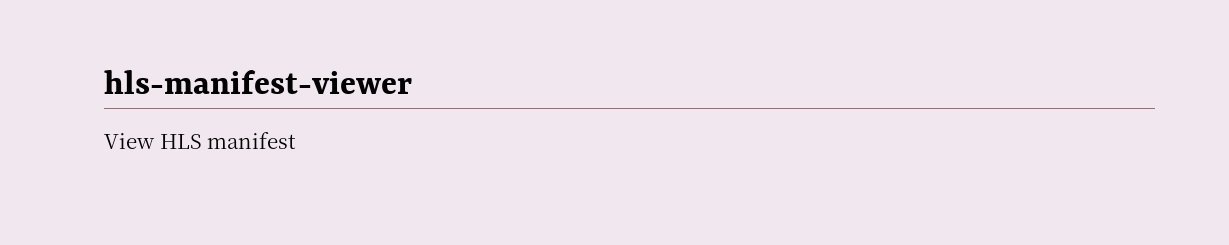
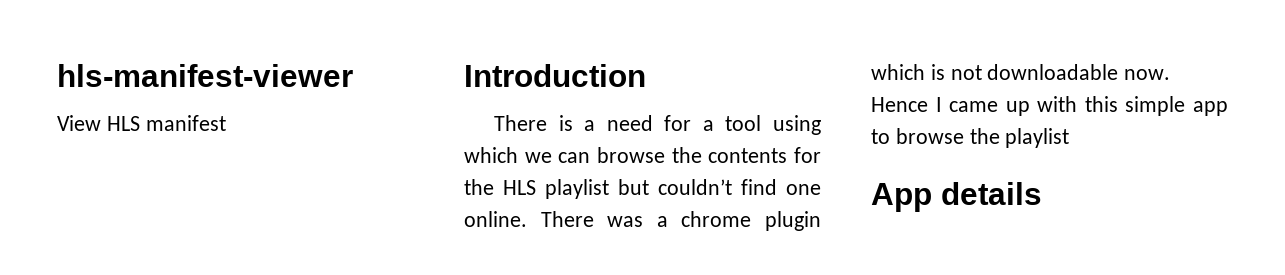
(297, 140) none -> [464,64,646,87] [494,115,821,135] [464,147,821,163] [464,179,821,199] [464,211,821,231] [871,64,1171,80] [871,96,1228,116] [871,128,1070,148] [871,182,1042,212] // Introduction // There is a need for a tool using which we can browse the contents for the HLS playlist but couldn’t find one online. There was a chrome plugin which is not downloadable now. Hence I came up with this simple app to browse the playlist // App details

